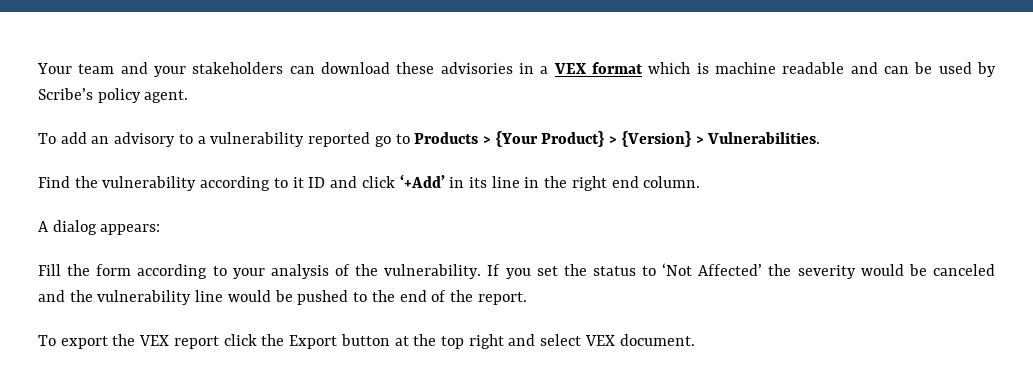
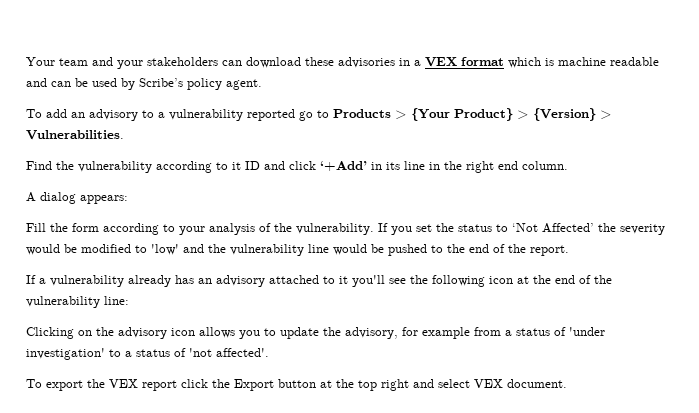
[932,264,995,276] canceled -> [81,244,179,255] modified to 'low'
(527, 298) none -> [26,275,612,287] [26,296,129,308] [26,327,605,339] [26,348,269,360] // If a vulnerability already has an advisory attached to it you'll see the following icon at the end of the vulnerability line: // Clicking on the advisory icon allows you to update the advisory, for example from a status of 'under investigation' to a status of 'not affected'.

